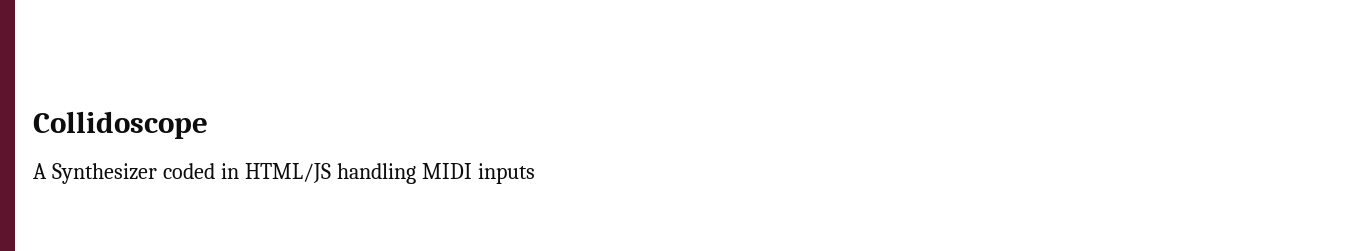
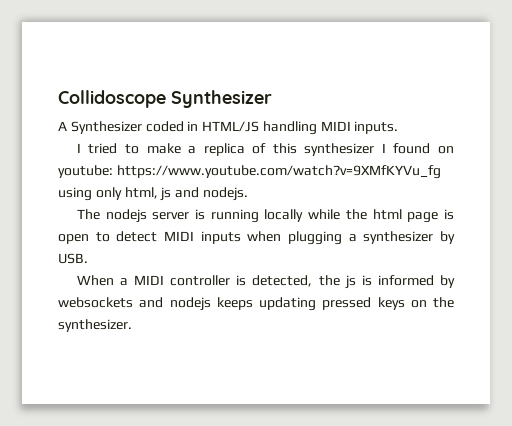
(208, 125) none -> [171,90,272,108] Synthesizer
[477,163,535,184] inputs -> [354,121,399,134] [76,143,455,156] [58,165,441,179] [58,187,248,201] [76,209,454,223] [58,231,456,245] [58,253,88,264] [76,275,456,289] [58,297,454,311] [58,319,132,332] inputs. // I tried to make a replica of this synthesizer I found on youtube: https://www.youtube.com/watch?v=9XMfKYVu_fg using only html, js and nodejs. // The nodejs server is running locally while the html page is open to detect MIDI inputs when plugging a synthesizer by USB. // When a MIDI controller is detected, the js is informed by websockets and nodejs keeps updating pressed keys on the synthesizer.

